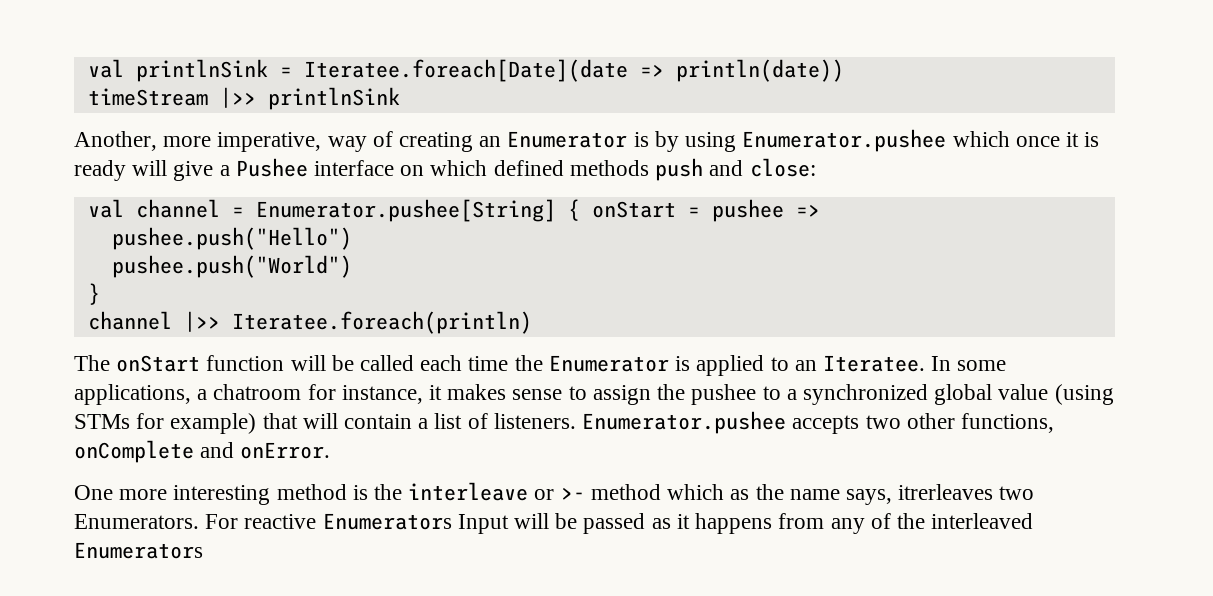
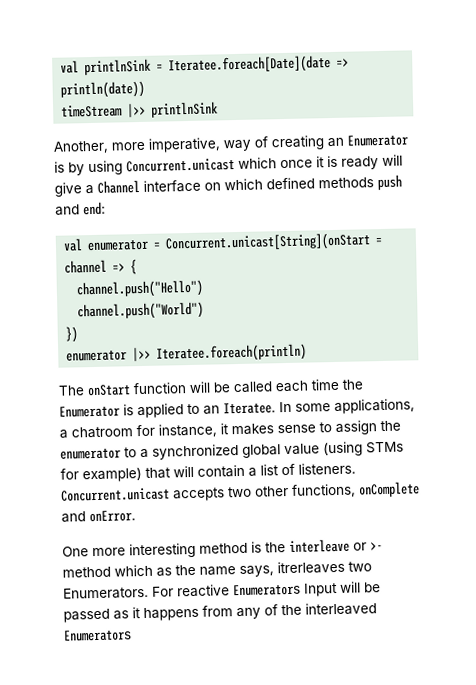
[742,129,947,152] Enumerator.pushee -> [126,158,235,173] Concurrent.unicast
[235,158,308,177] Pushee -> [97,180,140,194] Channel
[749,158,816,177] [87,199,820,222] [111,227,352,250] [111,255,352,278] [87,283,100,305] [87,311,172,330] close: // val channel = Enumerator.pushee[String] { onStart = pushee => // pushee.push("Hello") // pushee.push("World") // } // channel -> [83,201,106,216] [63,232,383,253] [64,259,138,275] [76,279,205,299] [77,301,205,321] [65,326,79,343] [66,349,128,362] end: // val enumerator = Concurrent.unicast[String](onStart = channel => { // channel.push("Hello") // channel.push("World") // }) // enumerator
[691,384,757,405] pushee -> [60,447,121,460] enumerator
[582,411,787,434] Enumerator.pushee -> [61,487,170,502] Concurrent.unicast

